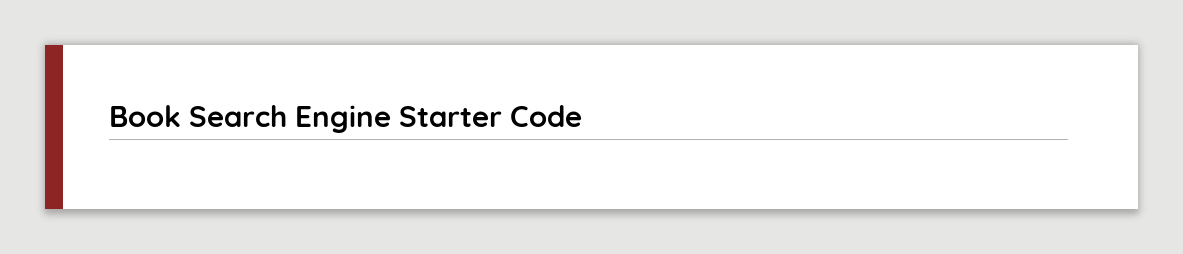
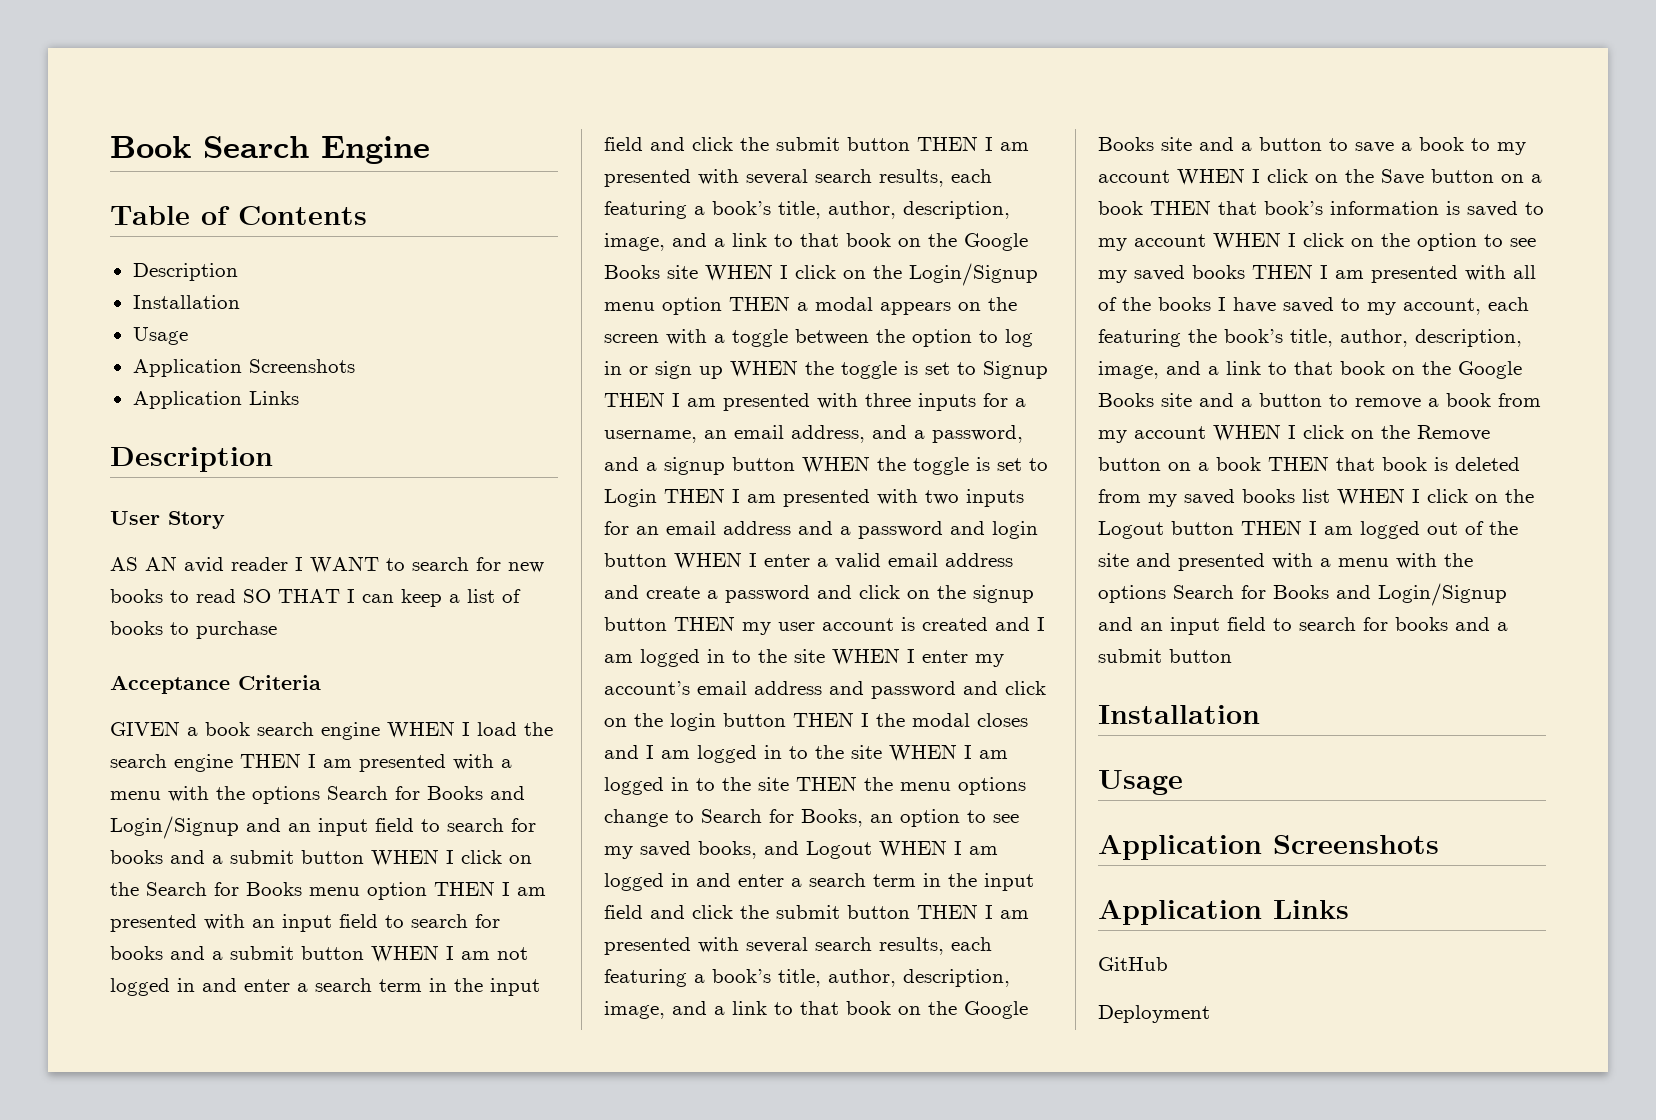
[399,105,582,127] Starter Code -> [110,206,367,225] [132,263,238,281] [132,295,240,309] [132,327,188,345] [132,359,355,377] [132,391,299,409] [110,447,273,472] [110,511,225,529] [110,556,544,573] [110,589,521,607] [110,621,277,639] [110,675,321,694] [110,721,553,740] [110,753,512,772] [110,786,525,804] [110,816,536,839] [110,849,532,866] [110,881,546,900] [110,914,500,932] [110,945,528,962] [110,978,540,996] [604,136,1029,151] [604,169,992,187] [604,201,1010,219] [604,233,1028,251] [604,263,1038,286] [604,296,1017,315] [604,329,1033,347] [604,360,1048,379] [604,392,1026,411] [604,425,1023,443] [604,456,1048,475] [604,488,1024,507] [604,521,1038,539] [604,552,1013,569] [604,585,1034,603] [604,616,1045,635] [604,648,1004,667] [604,681,1046,699] [604,712,1028,731] [604,744,1008,763] [604,776,1026,795] [604,809,1019,827] [604,840,998,859] [604,873,1034,891] [604,904,1029,919] [604,937,992,955] [604,969,1010,987] [604,1001,1028,1019] [1098,137,1526,155] [1098,168,1542,185] [1098,200,1544,217] [1098,232,1536,251] [1098,264,1536,283] [1098,297,1529,315] [1098,329,1522,347] [1098,361,1522,379] [1098,393,1541,409] [1098,424,1490,443] [1098,456,1520,471] [1098,488,1534,507] [1098,520,1518,539] [1098,553,1473,571] [1098,583,1507,606] [1098,617,1508,635] [1098,649,1232,663] [1098,705,1260,724] [1098,770,1183,795] [1098,835,1439,860] [1098,900,1349,925] [1098,957,1168,971] [1098,1005,1210,1023] // Table of Contents // Description // Installation // Usage // Application Screenshots // Application Links // Description // User Story // AS AN avid reader I WANT to search for new books to read SO THAT I can keep a list of books to purchase // Acceptance Criteria // GIVEN a book search engine WHEN I load the search engine THEN I am presented with a menu with the options Search for Books and Login/Signup and an input field to search for books and a submit button WHEN I click on the Search for Books menu option THEN I am presented with an input field to search for books and a submit button WHEN I am not logged in and enter a search term in the input field and click the submit button THEN I am presented with several search results, each featuring a book’s title, author, description, image, and a link to that book on the Google Books site WHEN I click on the Login/Signup menu option THEN a modal appears on the screen with a toggle between the option to log in or sign up WHEN the toggle is set to Signup THEN I am presented with three inputs for a username, an email address, and a password, and a signup button WHEN the toggle is set to Login THEN I am presented with two inputs for an email address and a password and login button WHEN I enter a valid email address and create a password and click on the signup button THEN my user account is created and I am logged in to the site WHEN I enter my account’s email address and password and click on the login button THEN I the modal closes and I am logged in to the site WHEN I am logged in to the site THEN the menu options change to Search for Books, an option to see my saved books, and Logout WHEN I am logged in and enter a search term in the input field and click the submit button THEN I am presented with several search results, each featuring a book’s title, author, description, image, and a link to that book on the Google Books site and a button to save a book to my account WHEN I click on the Save button on a book THEN that book’s information is saved to my account WHEN I click on the option to see my saved books THEN I am presented with all of the books I have saved to my account, each featuring the book’s title, author, description, image, and a link to that book on the Google Books site and a button to remove a book from my account WHEN I click on the Remove button on a book THEN that book is deleted from my saved books list WHEN I click on the Logout button THEN I am logged out of the site and presented with a menu with the options Search for Books and Login/Signup and an input field to search for books and a submit button // Installation // Usage // Application Screenshots // Application Links // GitHub // Deployment

